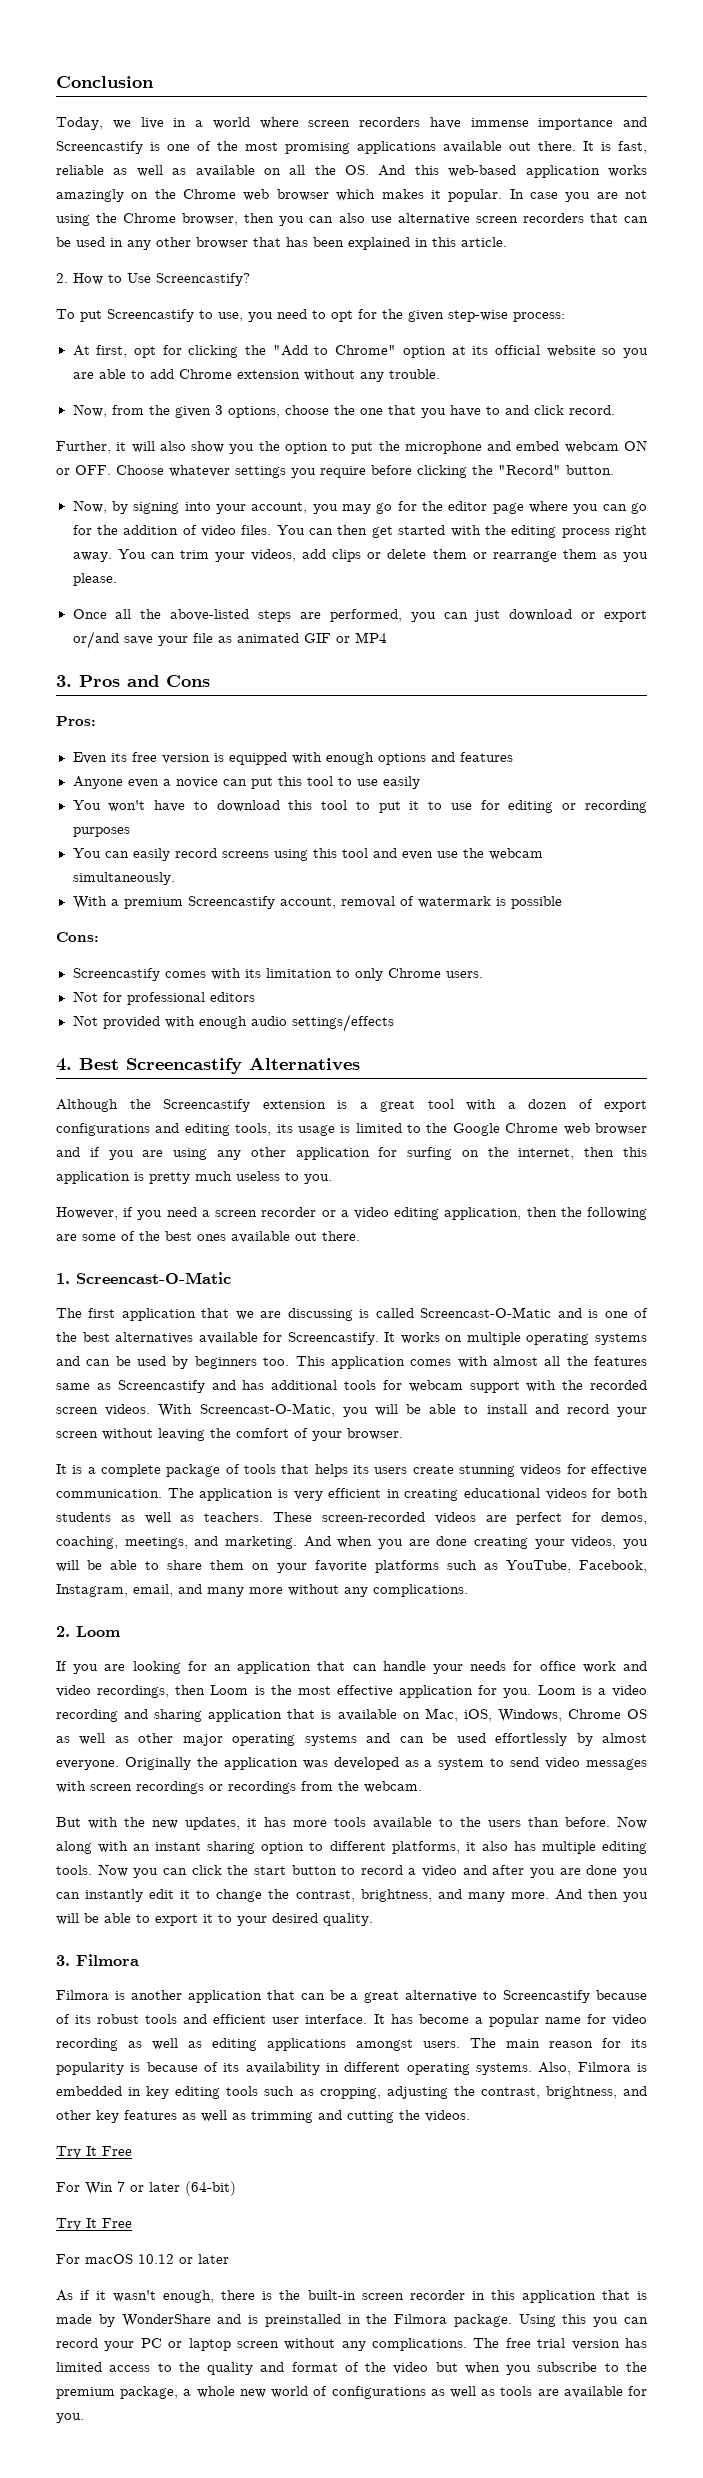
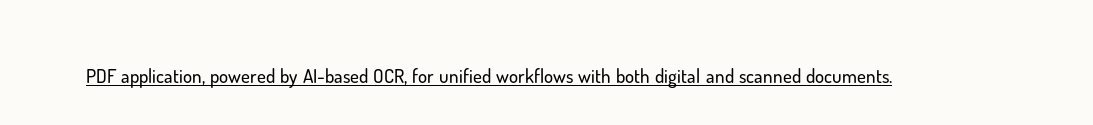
[56,76,154,88] [56,117,647,130] [56,141,647,154] [56,165,647,178] [56,189,647,202] [56,213,649,226] [56,237,507,250] [56,273,250,286] [56,309,565,322] [72,345,648,358] [72,369,440,382] [72,404,615,418] [56,440,647,454] [56,465,614,478] [72,500,647,514] [72,525,648,538] [72,549,649,562] [72,573,117,586] [72,609,647,622] [72,631,387,649] [56,675,210,687] [56,716,96,726] [72,752,513,765] [72,776,420,789] [72,800,647,813] [72,827,130,837] [72,848,543,861] [72,872,175,885] [72,896,562,909] [56,932,99,942] [72,968,483,981] [72,991,255,1005] [72,1014,394,1032] [56,1057,360,1074] [56,1099,647,1112] [56,1123,647,1136] [56,1147,647,1160] [56,1171,332,1184] [56,1207,647,1220] [56,1231,360,1243] [56,1272,231,1284] [56,1307,648,1321] [56,1332,647,1345] [56,1356,647,1369] [56,1380,647,1393] [56,1403,648,1417] [56,1428,403,1441] [56,1464,647,1477] [56,1488,648,1501] [56,1512,647,1525] [56,1536,648,1549] [56,1560,647,1573] [56,1584,468,1597] [56,1626,120,1637] [56,1661,647,1674] [56,1685,647,1698] [56,1708,647,1722] [56,1733,647,1746] [56,1757,648,1770] [56,1781,422,1794] [56,1816,647,1830] [56,1841,648,1854] [56,1864,648,1878] [56,1889,648,1902] [56,1913,373,1926] [56,1954,139,1966] [56,1990,648,2003] [56,2014,647,2027] [56,2038,647,2051] [56,2062,647,2075] [56,2086,647,2099] [56,2110,470,2123] [56,2146,132,2159] [56,2181,236,2196] [56,2218,132,2231] [56,2254,229,2264] [56,2290,647,2303] [56,2314,648,2327] [56,2338,647,2351] [56,2362,647,2375] [56,2386,647,2399] [56,2413,84,2423] Conclusion // Today, we live in a world where screen recorders have immense importance and Screencastify is one of the most promising applications available out there. It is fast, reliable as well as available on all the OS. And this web-based application works amazingly on the Chrome web browser which makes it popular. In case you are not using the Chrome browser, then you can also use alternative screen recorders that can be used in any other browser that has been explained in this article. // 2. How to Use Screencastify? // To put Screencastify to use, you need to opt for the given step-wise process: // At first, opt for clicking the "Add to Chrome" option at its official website so you are able to add Chrome extension without any trouble. // Now, from the given 3 options, choose the one that you have to and click record. // Further, it will also show you the option to put the microphone and embed webcam ON or OFF. Choose whatever settings you require before clicking the "Record" button. // Now, by signing into your account, you may go for the editor page where you can go for the addition of video files. You can then get started with the editing process right away. You can trim your videos, add clips or delete them or rearrange them as you please. // Once all the above-listed steps are performed, you can just download or export or/and save your file as animated GIF or MP4 // 3. Pros and Cons // Pros: // Even its free version is equipped with enough options and features // Anyone even a novice can put this tool to use easily // You won't have to download this tool to put it to use for editing or recording purposes // You can easily record screens using this tool and even use the webcam simultaneously. // With a premium Screencastify account, removal of watermark is possible // Cons: // Screencastify comes with its limitation to only Chrome users. // Not for professional editors // Not provided with enough audio settings/effects // 4. Best Screencastify Alternatives // Although the Screencastify extension is a great tool with a dozen of export configurations and editing tools, its usage is limited to the Google Chrome web browser and if you are using any other application for surfing on the internet, then this application is pretty much useless to you. // However, if you need a screen recorder or a video editing application, then the following are some of the best ones available out there. // 1. Screencast-O-Matic // The first application that we are discussing is called Screencast-O-Matic and is one of the best alternatives available for Screencastify. It works on multiple operating systems and can be used by beginners too. This application comes with almost all the features same as Screencastify and has additional tools for webcam support with the recorded screen videos. With Screencast-O-Matic, you will be able to install and record your screen without leaving the comfort of your browser. // It is a complete package of tools that helps its users create stunning videos for effective communication. The application is very efficient in creating educational videos for both students as well as teachers. These screen-recorded videos are perfect for demos, coaching, meetings, and marketing. And when you are done creating your videos, you will be able to share them on your favorite platforms such as YouTube, Facebook, Instagram, email, and many more without any complications. // 2. Loom // If you are looking for an application that can handle your needs for office work and video recordings, then Loom is the most effective application for you. Loom is a video recording and sharing application that is available on Mac, iOS, Windows, Chrome OS as well as other major operating systems and can be used effortlessly by almost everyone. Originally the application was developed as a system to send video messages with screen recordings or recordings from the webcam. // But with the new updates, it has more tools available to the users than before. Now along with an instant sharing option to different platforms, it also has multiple editing tools. Now you can click the start button to record a video and after you are done you can instantly edit it to change the contrast, brightness, and many more. And then you will be able to export it to your desired quality. // 3. Filmora // Filmora is another application that can be a great alternative to Screencastify because of its robust tools and efficient user interface. It has become a popular name for video recording as well as editing applications amongst users. The main reason for its popularity is because of its availability in different operating systems. Also, Filmora is embedded in key editing tools such as cropping, adjusting the contrast, brightness, and other key features as well as trimming and cutting the videos. // Try It Free // For Win 7 or later (64-bit) // Try It Free // For macOS 10.12 or later // As if it wasn't enough, there is the built-in screen recorder in this application that is made by WonderShare and is preinstalled in the Filmora package. Using this you can record your PC or laptop screen without any complications. The free trial version has limited access to the quality and format of the video but when you subscribe to the premium package, a whole new world of configurations as well as tools are available for you. -> [86,68,892,88] PDF application, powered by AI-based OCR, for unified workflows with both digital and scanned documents.

